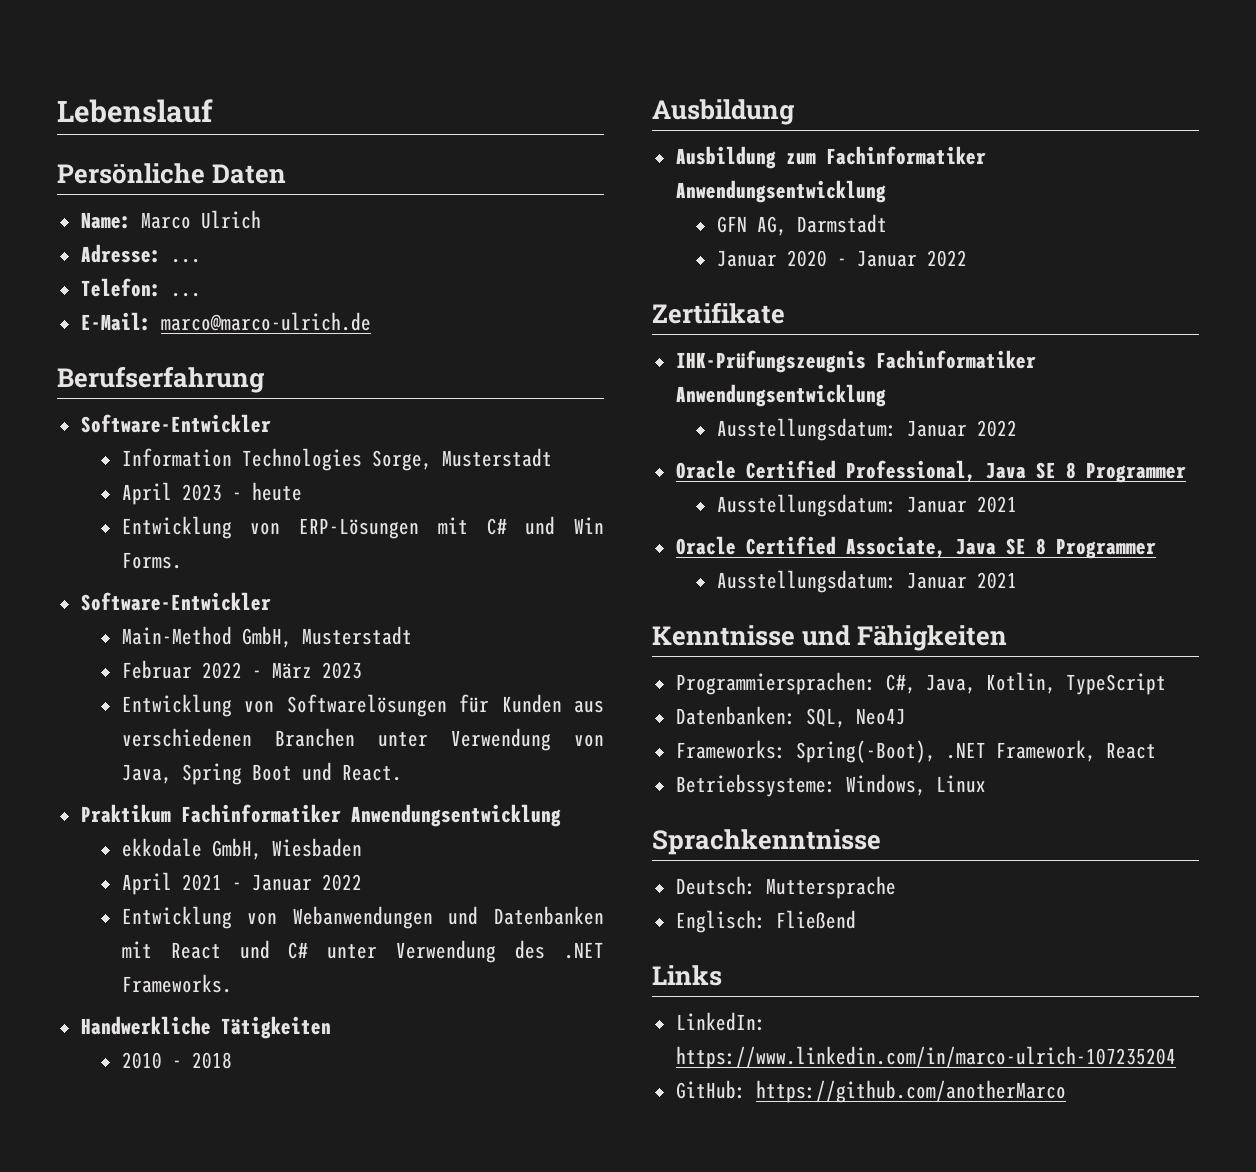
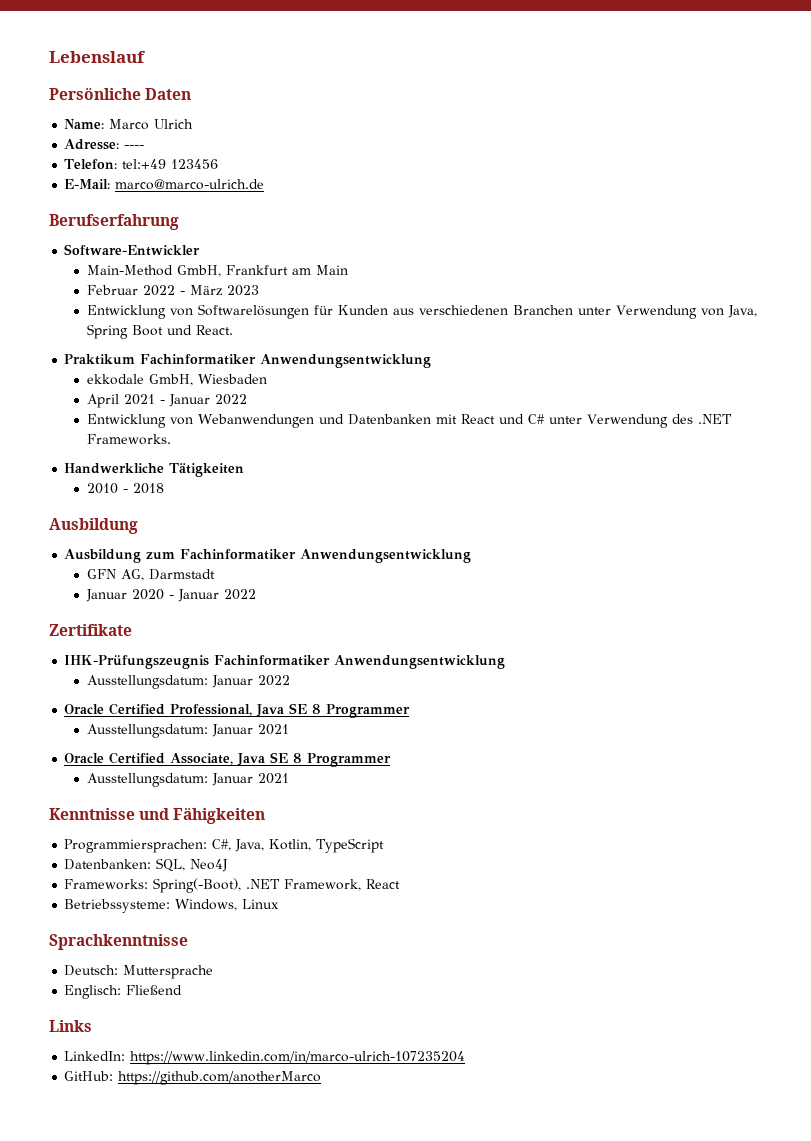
[170,258,201,263] ... -> [124,145,145,149] ----
[170,292,201,297] ... -> [122,159,219,169] tel:+49 123456
[121,448,552,471] [121,482,302,505] [121,516,604,539] [121,552,182,569] [80,592,271,611] // Information Technologies Sorge, Musterstadt // April 2023 - heute // Entwicklung von ERP-Lösungen mit C# und Win Forms. // Software-Entwickler -> (201, 250) none
[301,626,412,645] Musterstadt -> [225,265,348,275] Frankfurt am Main

